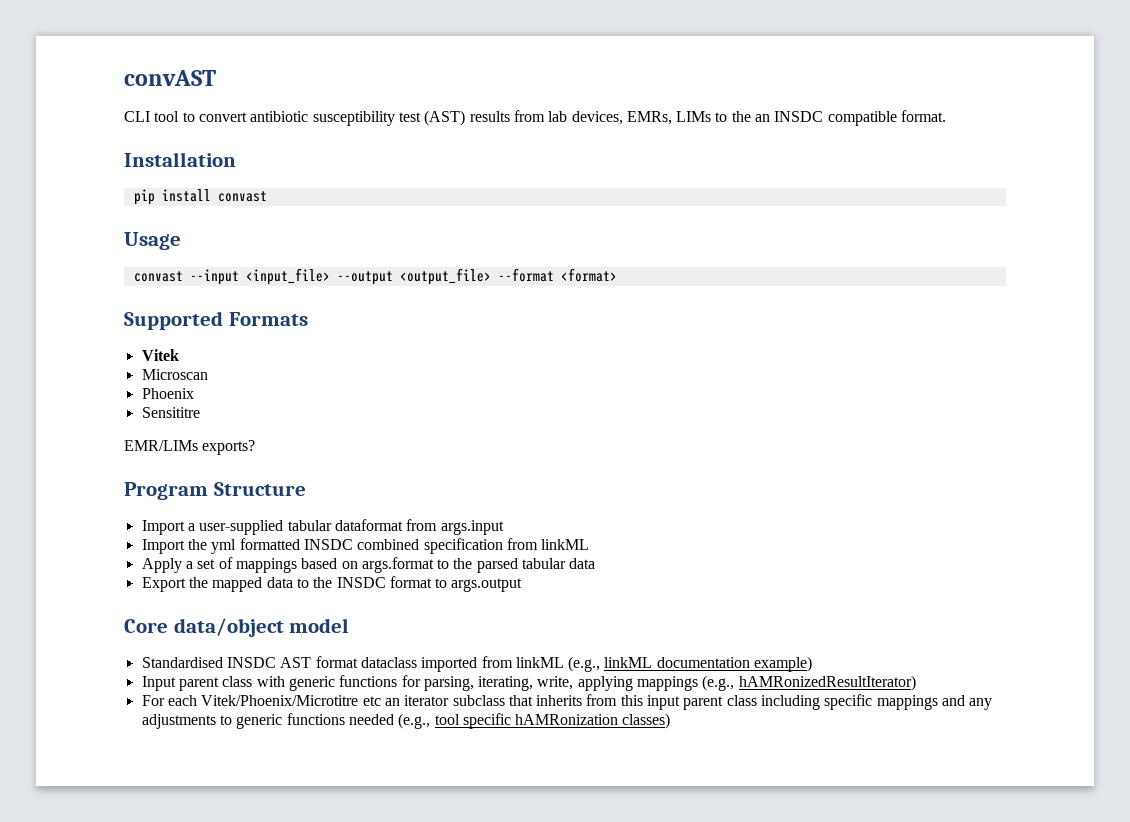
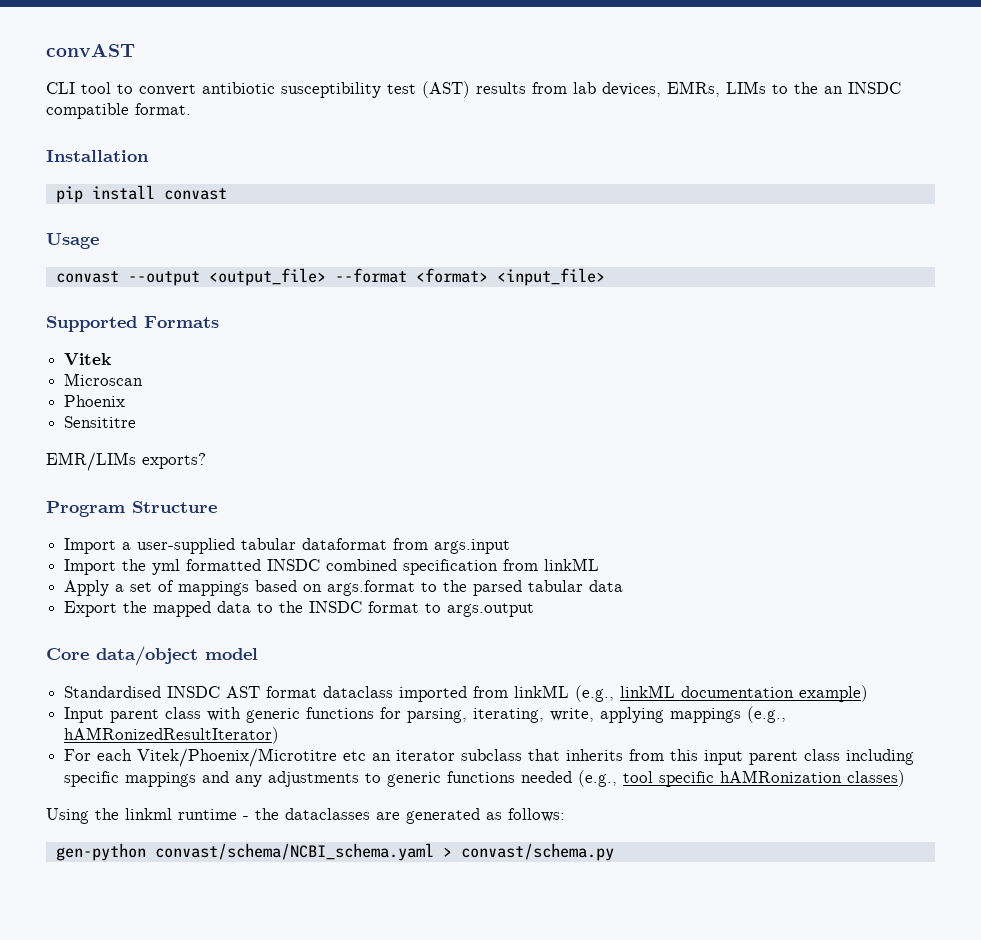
[189,268,330,285] --input <input_file> -> (119, 277) none
(617, 275) none -> [496,268,605,286] <input_file>
(671, 721) none -> [46,808,565,824] [55,843,614,861] // Using the linkml runtime - the dataclasses are generated as follows: // gen-python convast/schema/NCBI_schema.yaml > convast/schema.py

